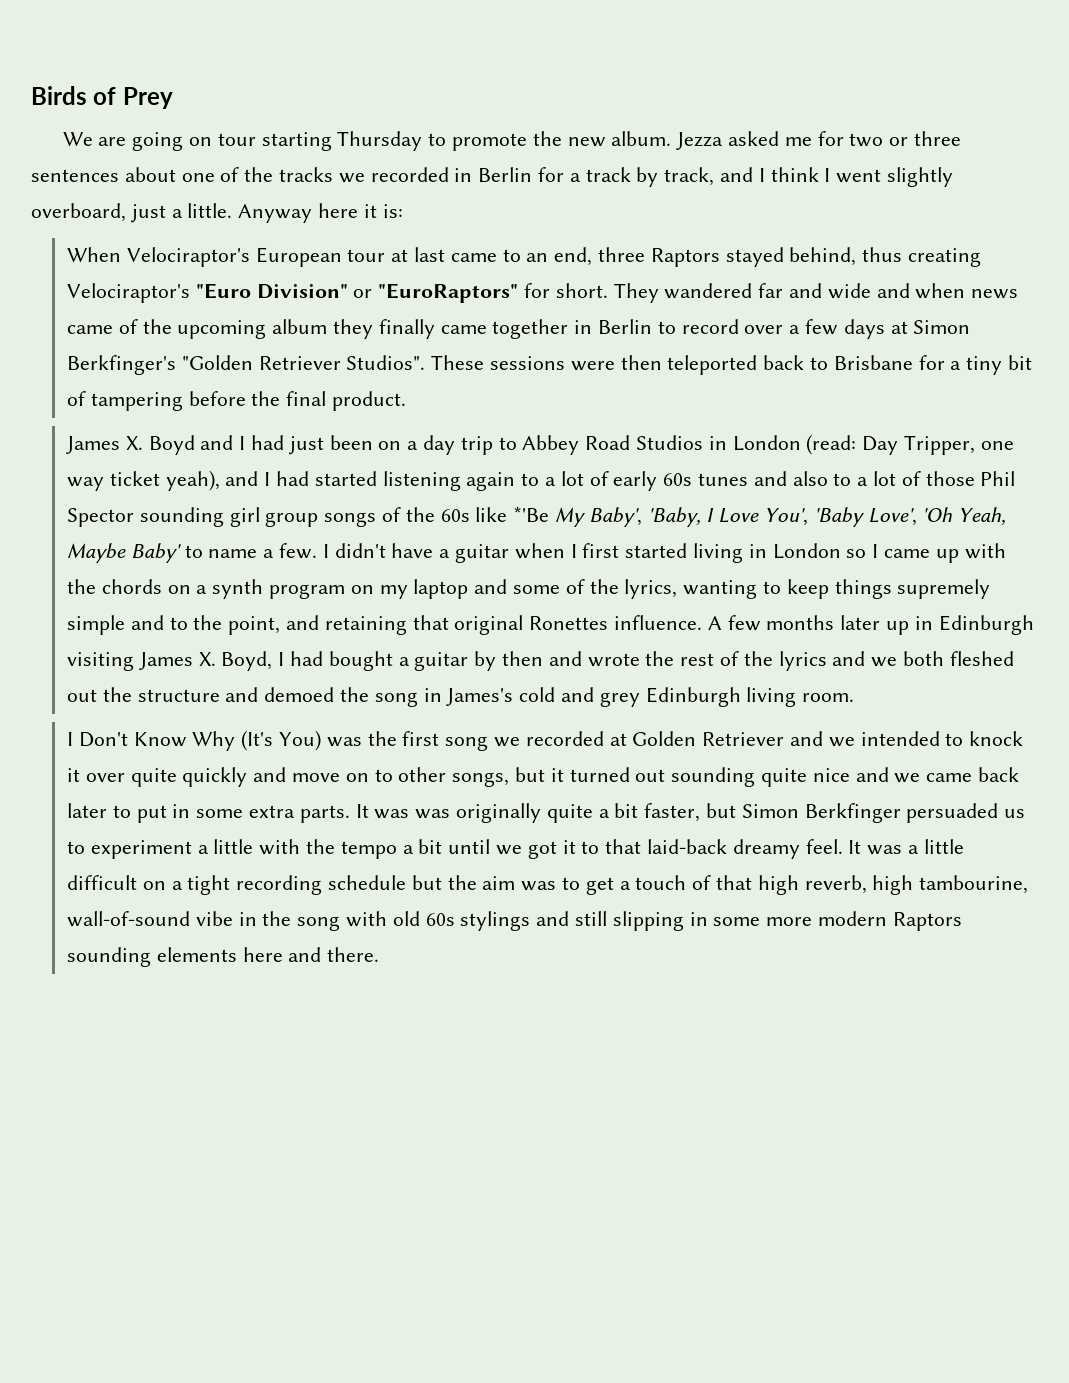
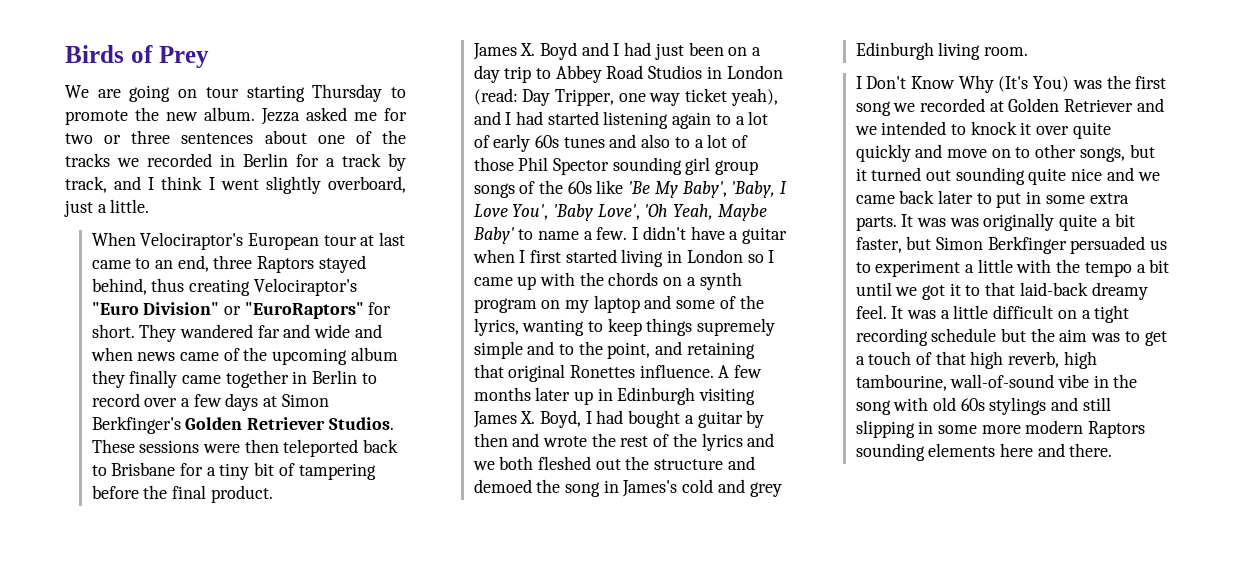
[238,203,403,223] Anyway here it is: -> (150, 206) none
[181,355,426,370] "Golden Retriever Studios". -> [185,417,394,430] Golden Retriever Studios.
[513,506,550,522] *'Be -> [628,181,651,194] 'Be

